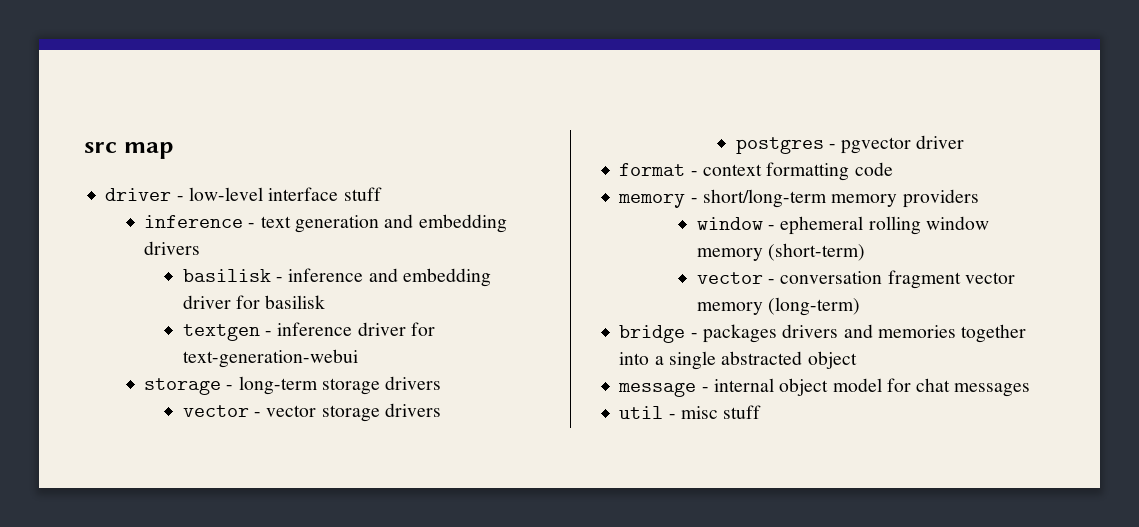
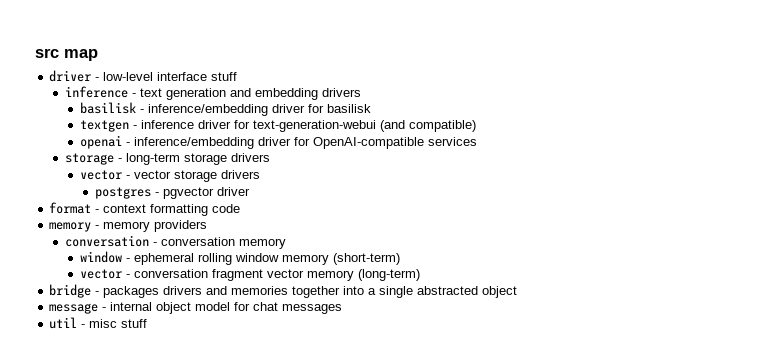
[288,268,492,287] inference and embedding -> [147,104,268,116] inference/embedding
(358, 358) none -> [379,120,476,132] [79,135,477,149] (and compatible) // openai - inference/embedding driver for OpenAI-compatible services
[702,189,827,208] short/long-term -> (100, 227) none
(979, 198) none -> [64,235,286,249] // conversation - conversation memory

